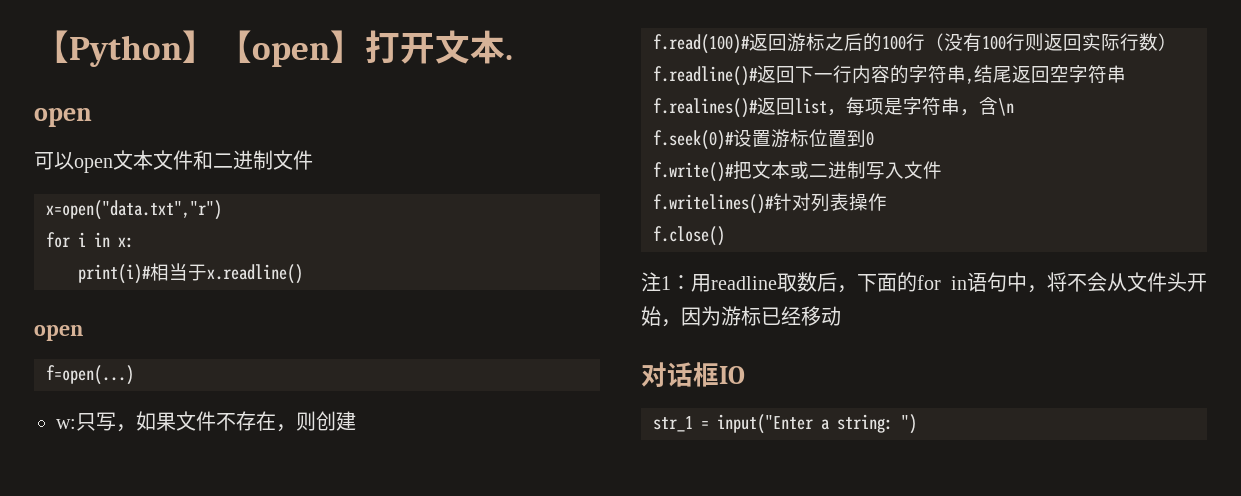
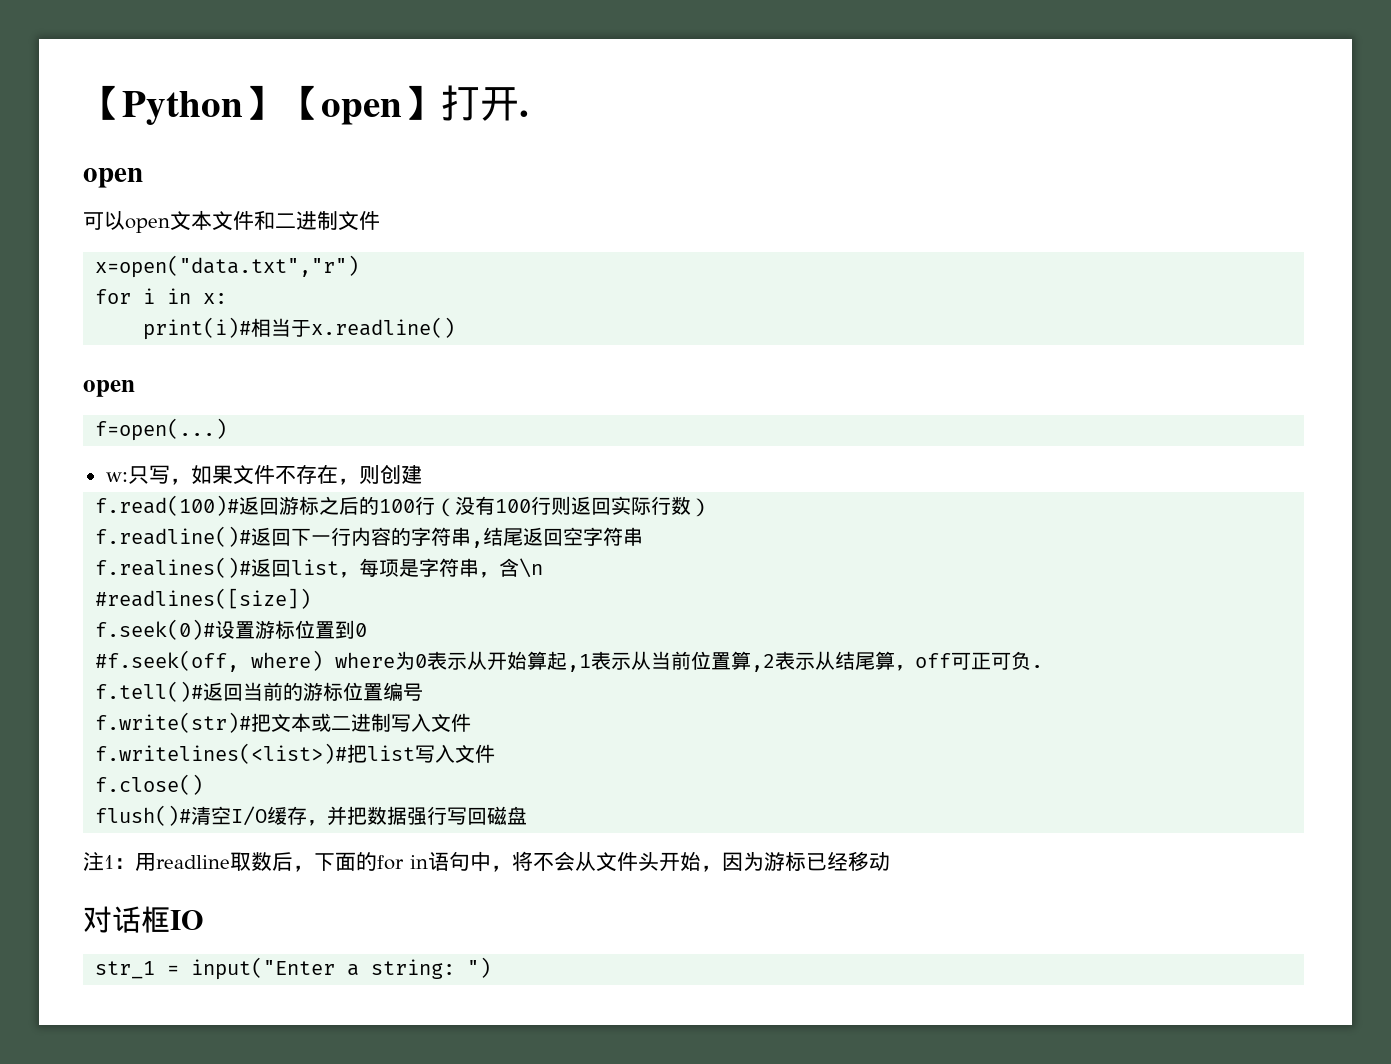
[435,30,505,64] 文本 -> (519, 104) none
(1014, 107) none -> [95,588,312,609] // #readlines([size])
[653,162,734,182] f.write()# -> [95,650,1044,672] [95,681,424,702] [95,712,252,733] #f.seek(off, where) where为0表示从开始算起,1表示从当前位置算,2表示从结尾算，off可正可负. // f.tell()#返回当前的游标位置编号 // f.write(str)#
[653,193,887,214] [653,226,725,246] f.writelines()#针对列表操作 // f.close() -> [95,743,496,764] [95,774,204,795] [95,805,528,826] f.writelines(<list>)#把list写入文件 // f.close() // flush()#清空I/O缓存，并把数据强行写回磁盘

